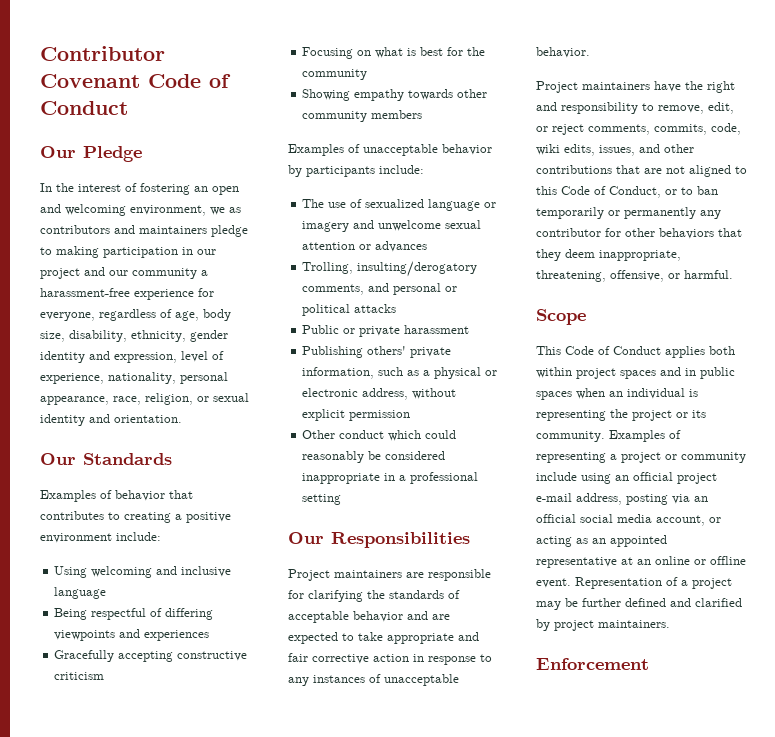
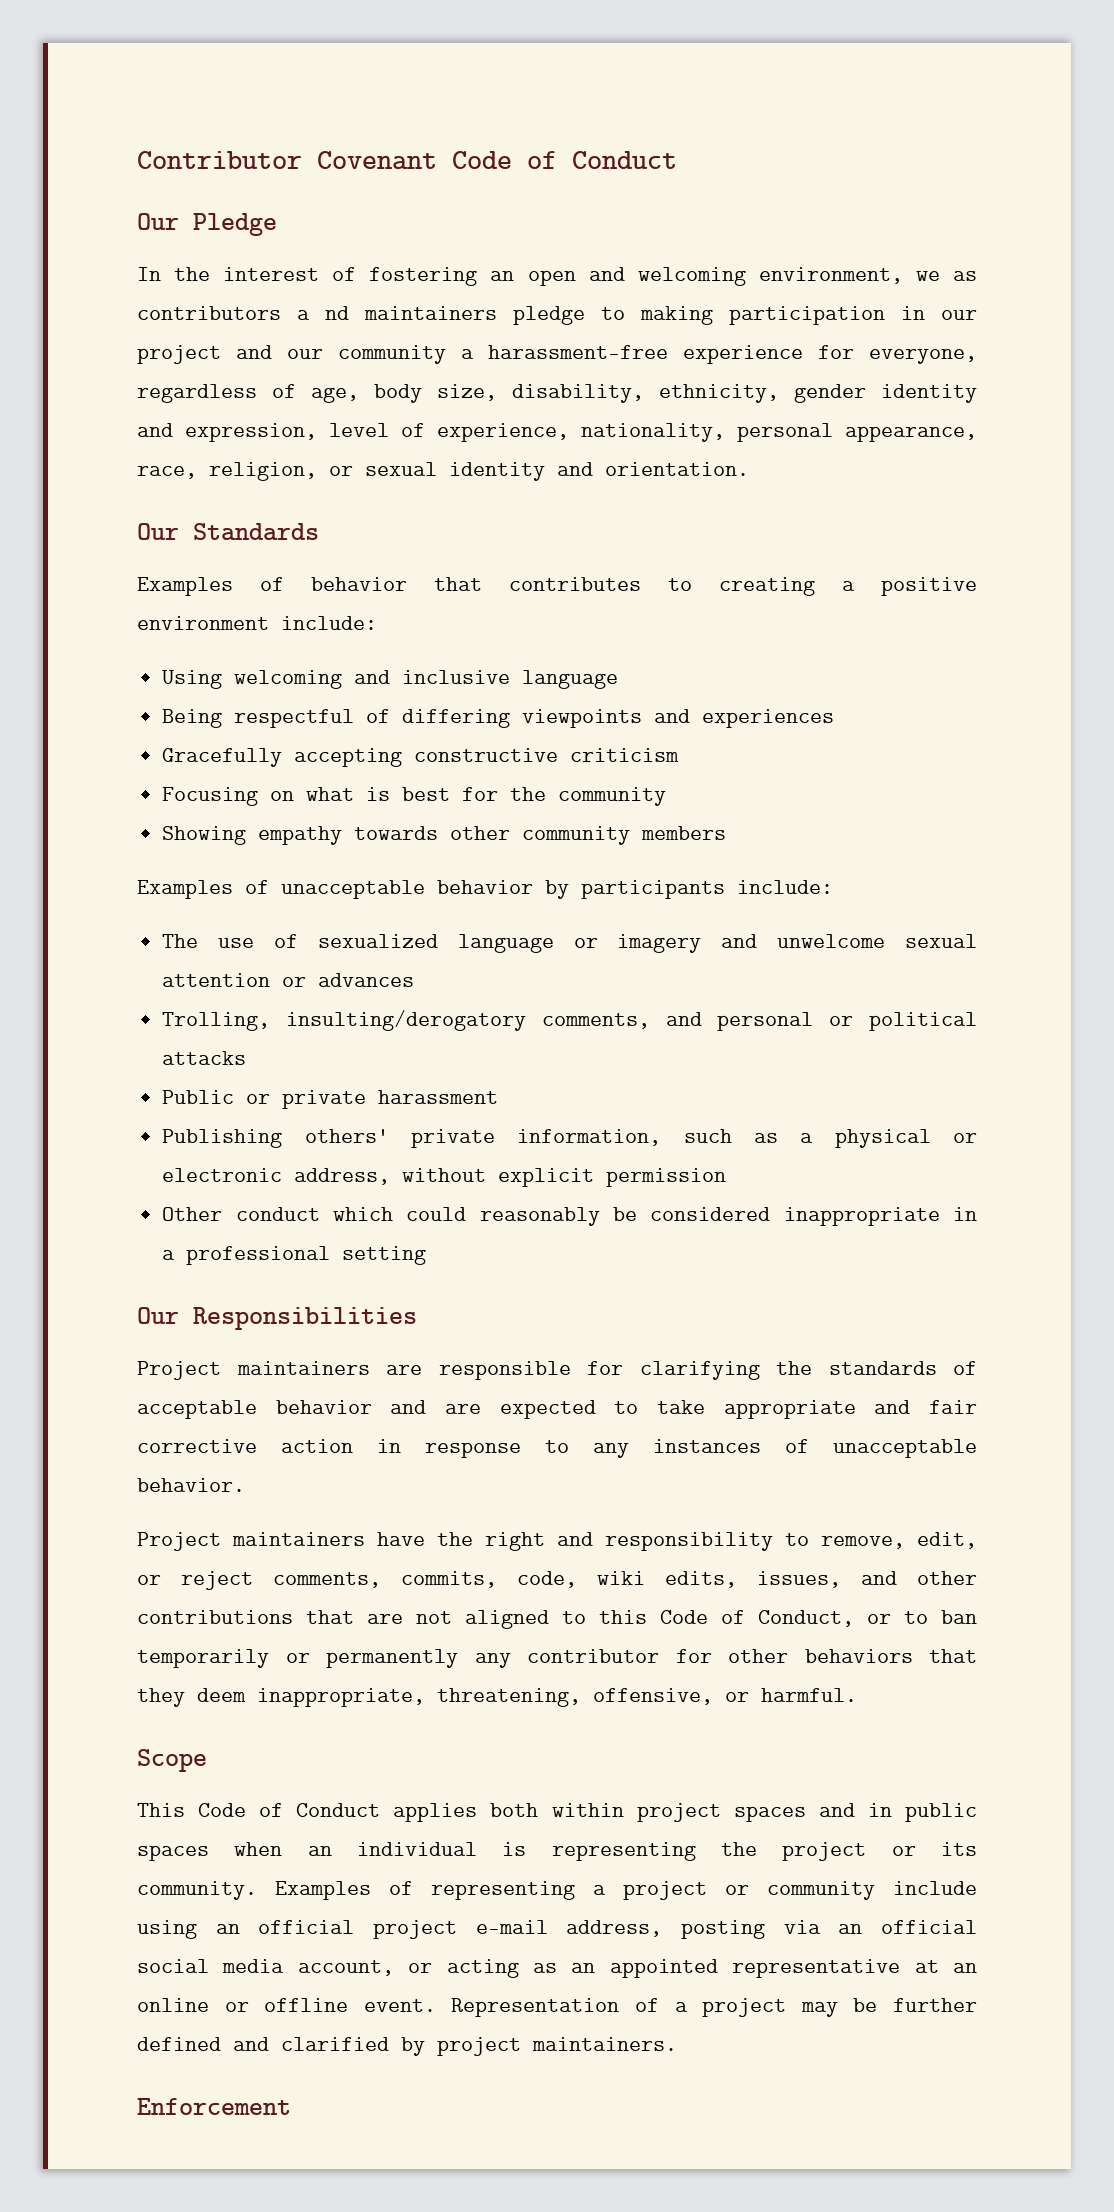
[114,225,135,234] and -> [297,306,349,320] a nd

